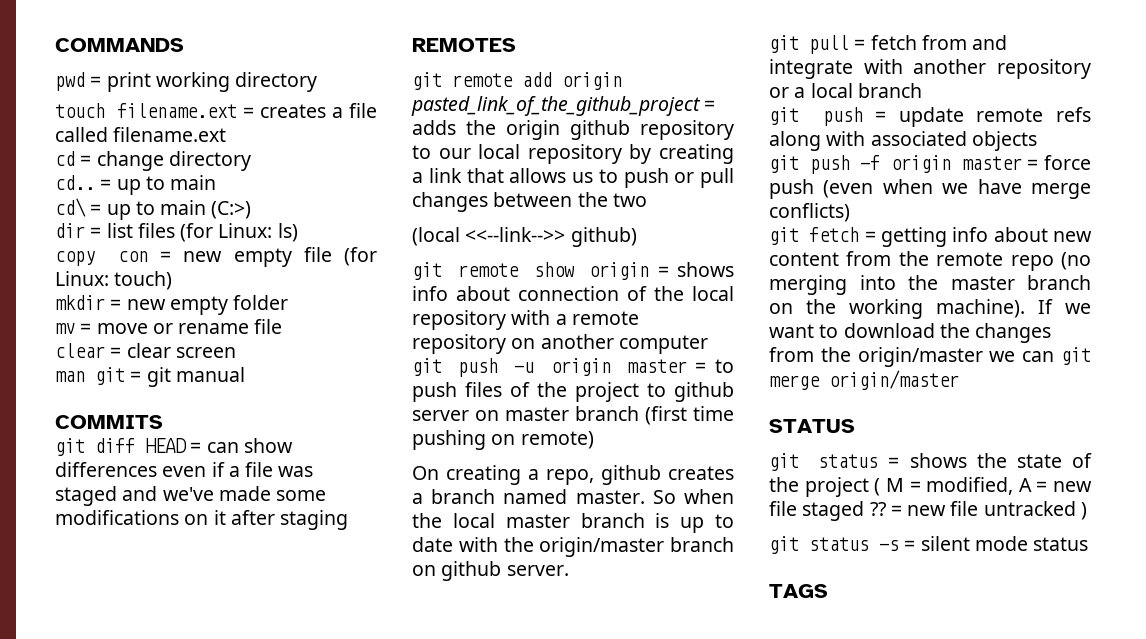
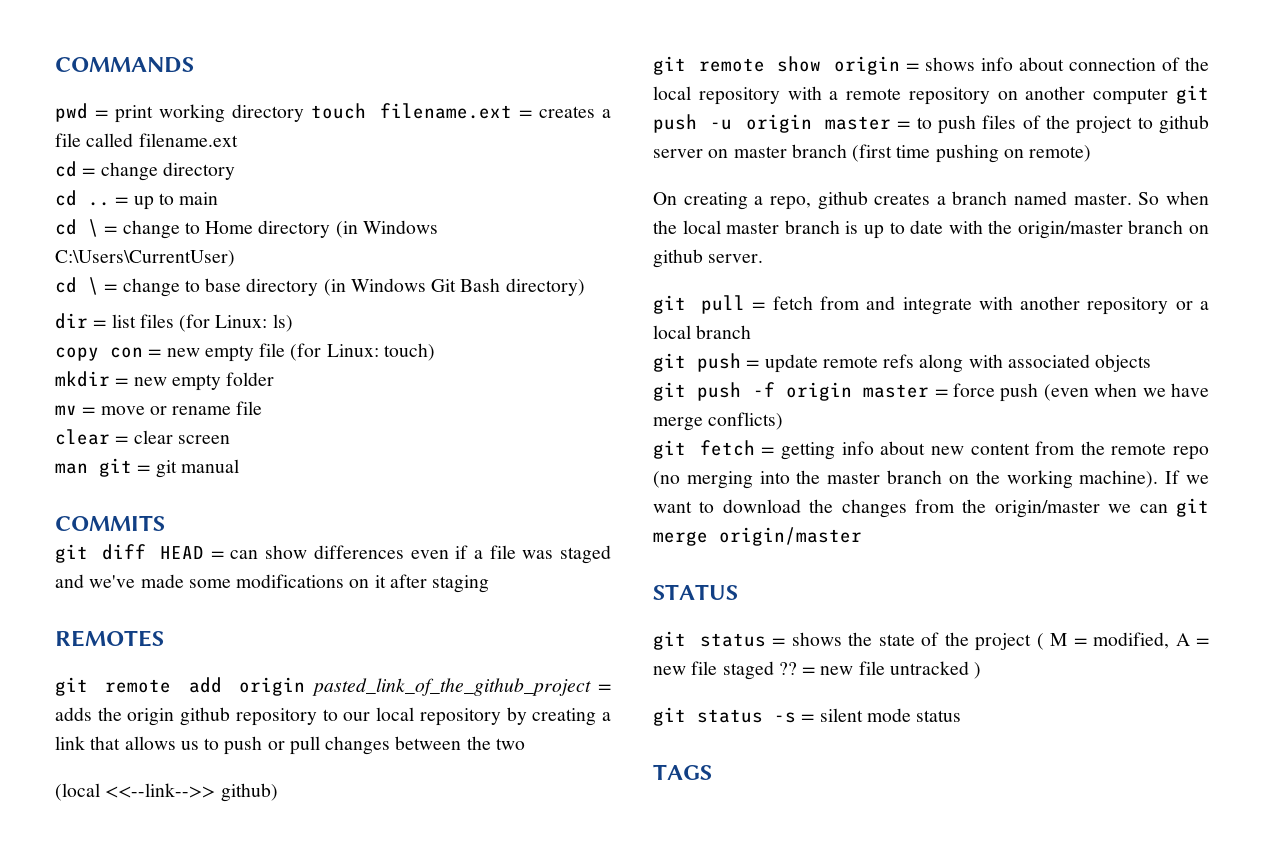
(318, 82) // -> (304, 113) none
[55,175,95,190] cd.. -> [55,190,110,206] cd ..
[55,198,252,220] cd\ = up to main (C:>) -> [55,219,438,239] [55,250,235,267] [55,277,585,297] cd \ = change to Home directory (in Windows C:\Users\CurrentUser) // cd \ = change to base directory (in Windows Git Bash directory)

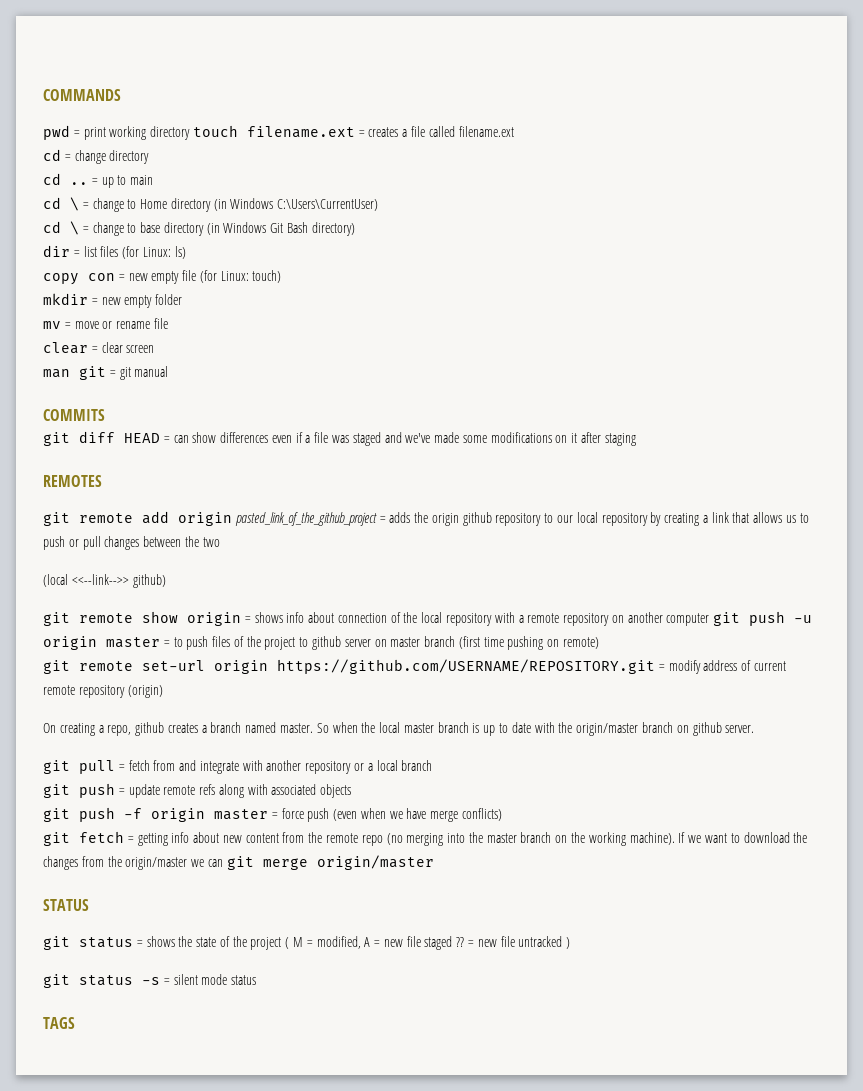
(1092, 153) none -> [43,659,786,674] [43,685,163,698] // git remote set-url origin https://github.com/USERNAME/REPOSITORY.git = modify address of current remote repository (origin)

